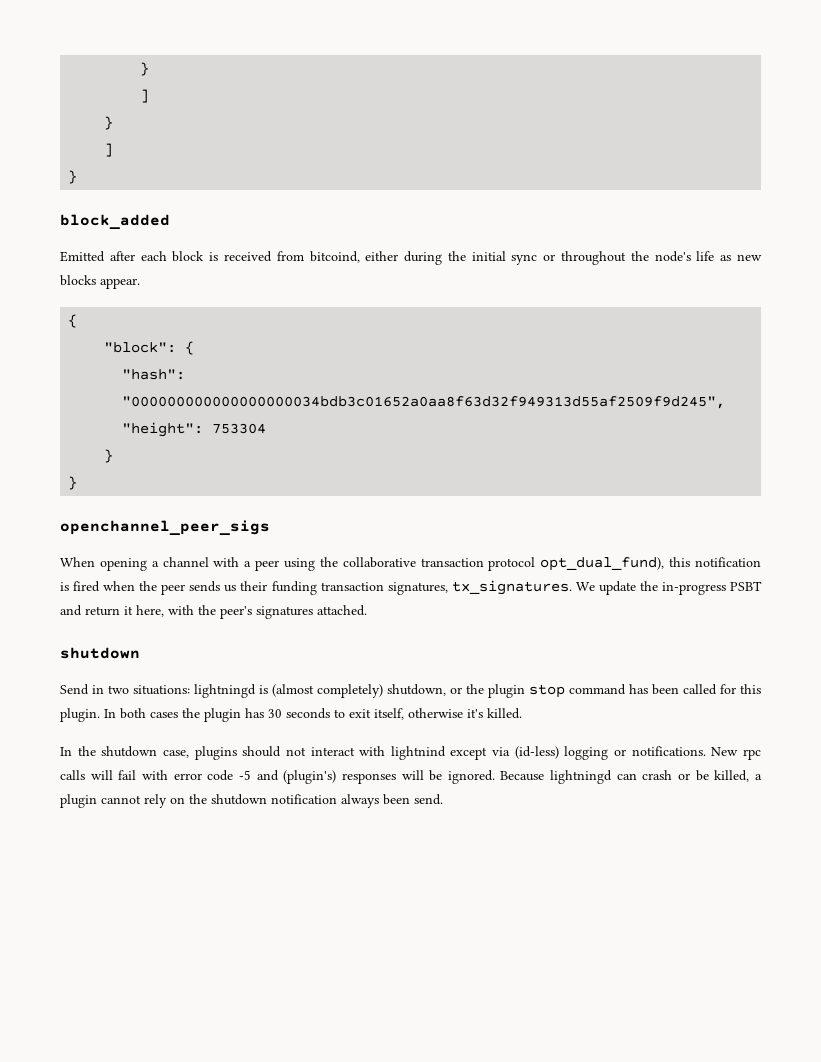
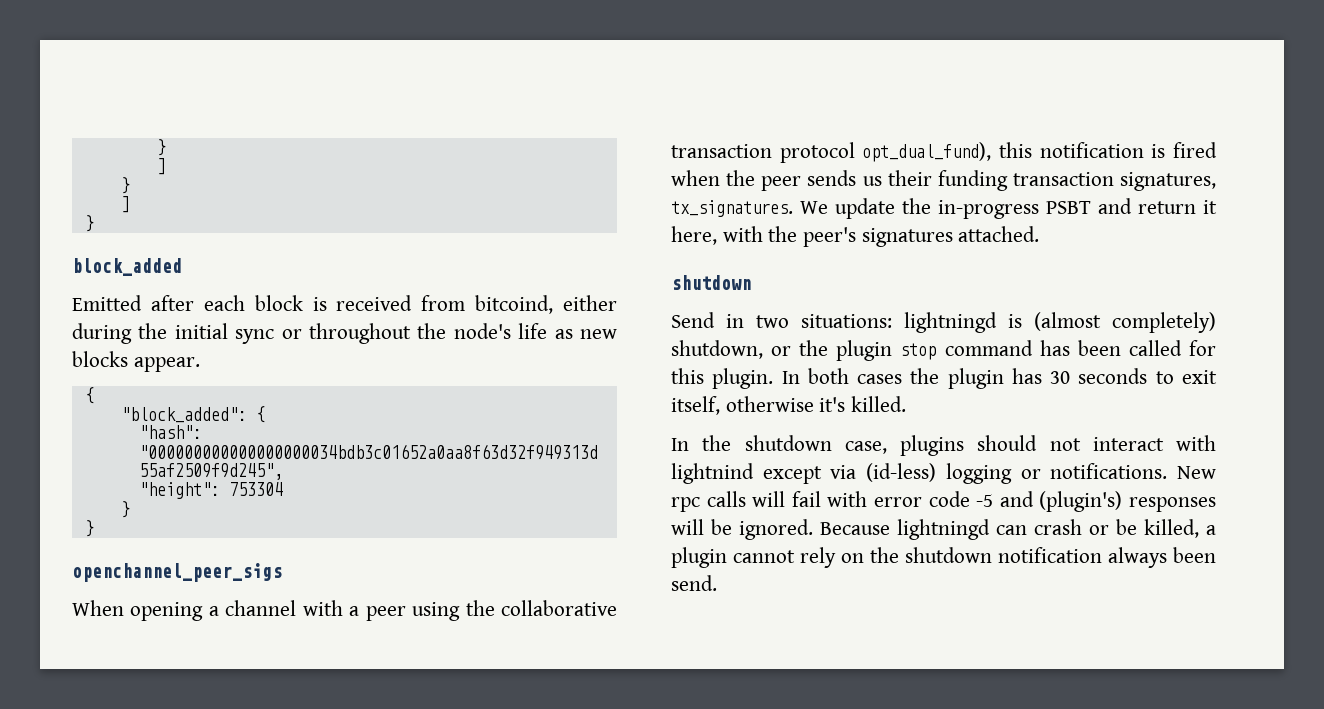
[104,342,177,353] "block": -> [120,407,247,423] "block_added":

